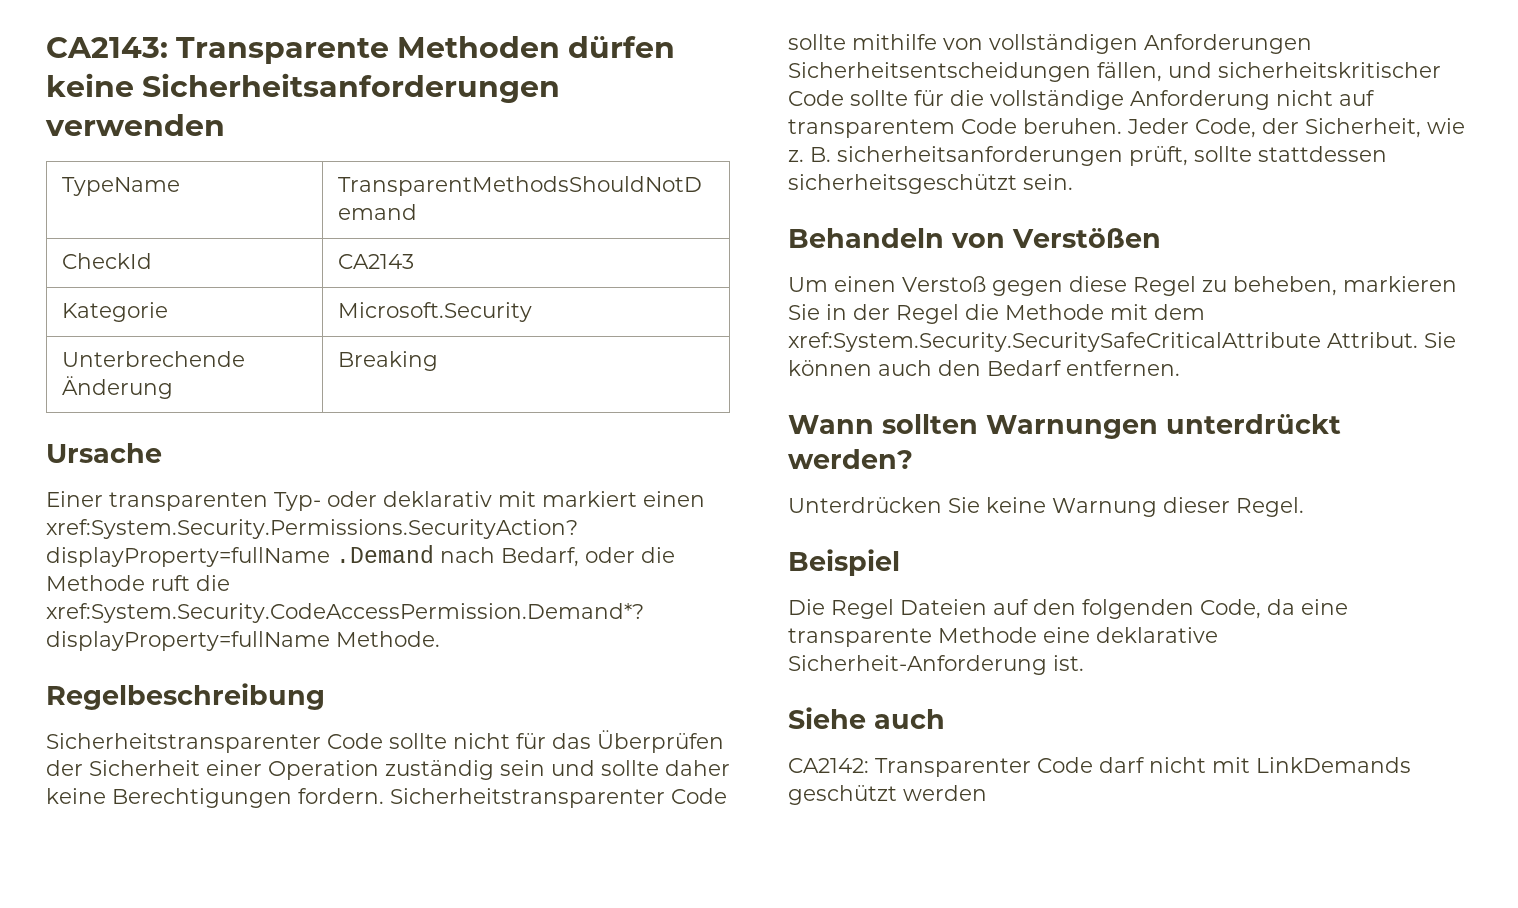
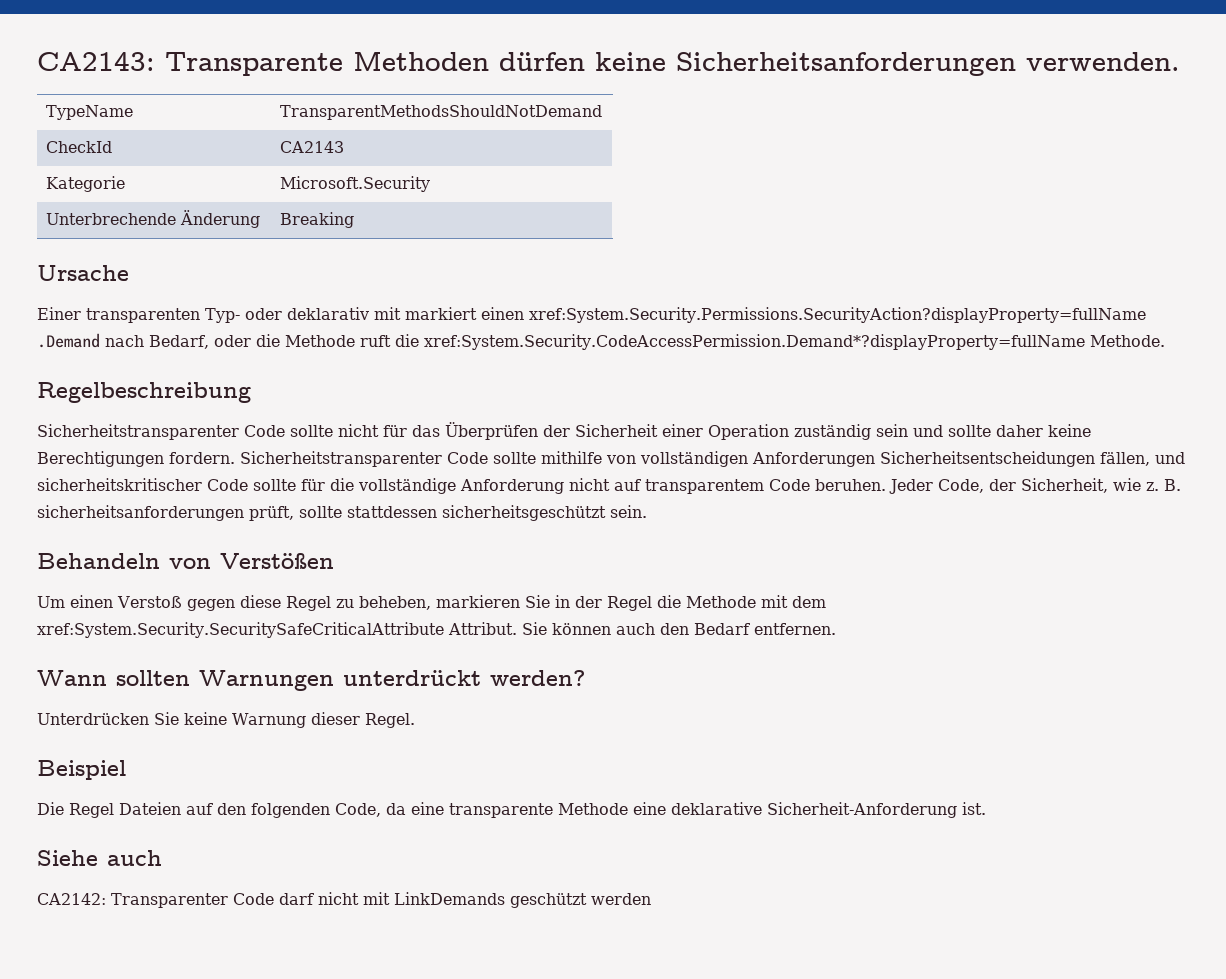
[45,114,225,136] verwenden -> [1026,52,1180,71] verwenden.

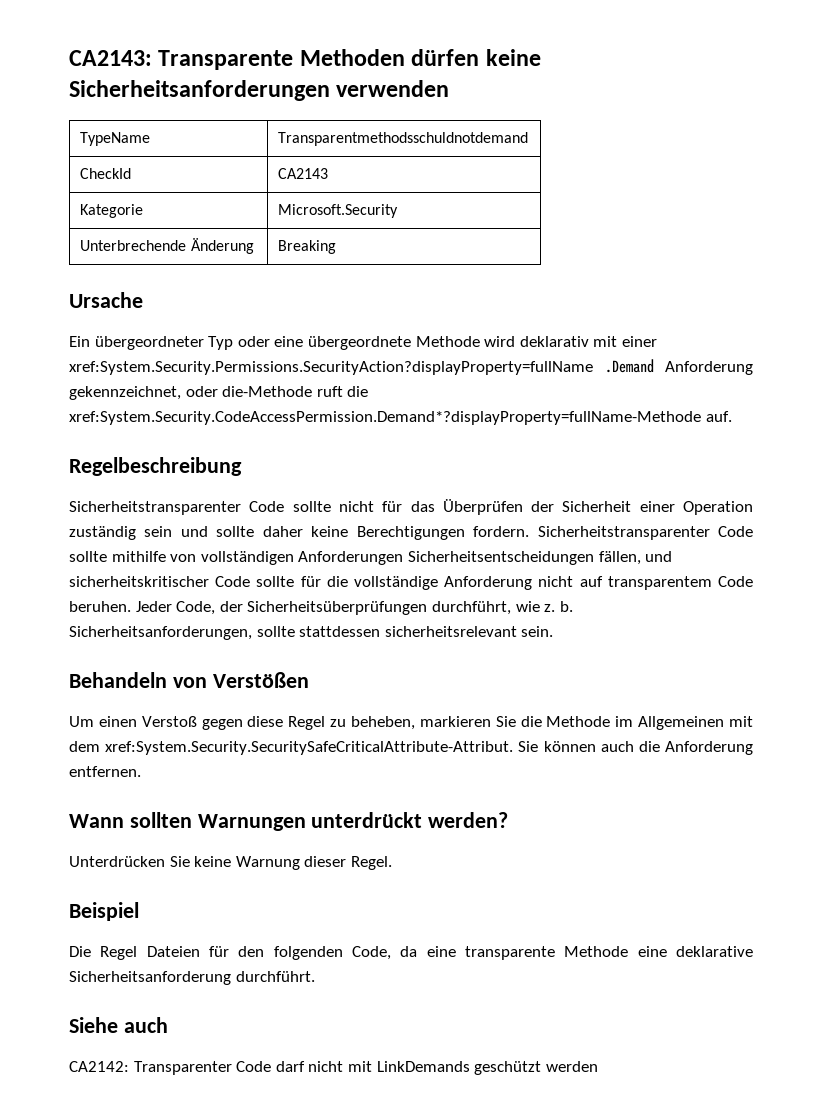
[1026,52,1180,71] verwenden. -> [336,80,450,97] verwenden
[280,105,603,120] TransparentMethodsShouldNotDemand -> [278,132,529,146] Transparentmethodsschuldnotdemand
[37,307,1146,323] [37,333,1165,350] Einer transparenten Typ- oder deklarativ mit markiert einen xref:System.Security.Permissions.SecurityAction?displayProperty=fullName .Demand nach Bedarf, oder die Methode ruft die xref:System.Security.CodeAccessPermission.Demand*?displayProperty=fullName Methode. -> [69,336,657,350] [69,359,753,375] [69,386,369,400] [69,411,732,425] Ein übergeordneter Typ oder eine übergeordnete Methode wird deklarativ mit einer xref:System.Security.Permissions.SecurityAction?displayProperty=fullName .Demand Anforderung gekennzeichnet, oder die-Methode ruft die xref:System.Security.CodeAccessPermission.Demand*?displayProperty=fullName-Methode auf.
[1021,478,1181,493] [37,505,294,521] Sicherheit, wie z. B. sicherheitsanforderungen prüft, -> [247,601,573,615] [69,626,252,640] Sicherheitsüberprüfungen durchführt, wie z. b. Sicherheitsanforderungen,
[442,505,606,521] sicherheitsgeschützt -> [384,626,517,637] sicherheitsrelevant
[554,595,826,611] [37,622,517,638] in der Regel die Methode mit dem xref:System.Security.SecuritySafeCriticalAttribute Attribut. -> [520,716,753,730] [69,741,514,755] die Methode im Allgemeinen mit dem xref:System.Security.SecuritySafeCriticalAttribute-Attribut.
[659,623,750,635] den Bedarf -> [638,741,753,755] die Anforderung
[186,803,213,815] auf -> [209,946,229,957] für
[767,802,986,818] Sicherheit-Anforderung ist. -> [69,971,315,985] Sicherheitsanforderung durchführt.

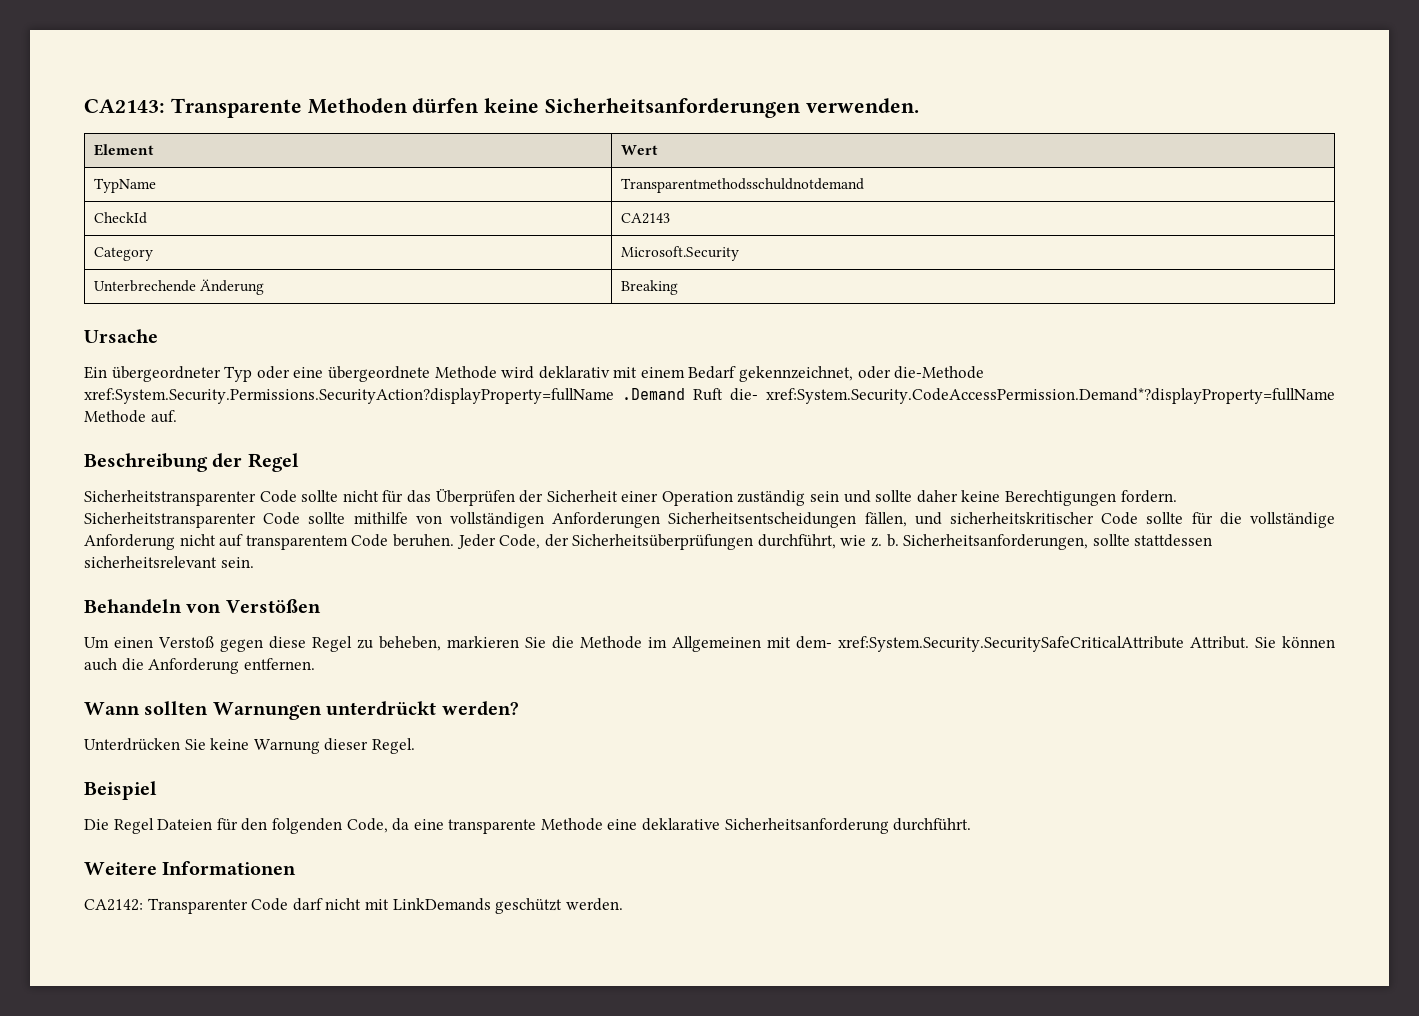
[336,80,450,97] [80,132,151,146] verwenden // TypeName -> [805,98,919,113] [94,144,155,156] [621,145,659,155] [94,178,157,193] verwenden. // Element | Wert // TypName
[80,204,144,218] Kategorie -> [94,247,154,261] Category
[621,336,657,347] [69,359,753,375] [69,386,369,400] [69,411,732,425] [69,457,242,476] einer xref:System.Security.Permissions.SecurityAction?displayProperty=fullName .Demand Anforderung gekennzeichnet, oder die-Methode ruft die xref:System.Security.CodeAccessPermission.Demand*?displayProperty=fullName-Methode auf. // Regelbeschreibung -> [640,366,985,382] [84,388,1335,404] [84,410,177,423] [84,453,299,472] einem Bedarf gekennzeichnet, oder die-Methode xref:System.Security.Permissions.SecurityAction?displayProperty=fullName .Demand Ruft die- xref:System.Security.CodeAccessPermission.Demand*?displayProperty=fullName Methode auf. // Beschreibung der Regel
[69,741,514,755] dem xref:System.Security.SecuritySafeCriticalAttribute-Attribut. -> [796,636,1249,652] dem- xref:System.Security.SecuritySafeCriticalAttribute Attribut.
[69,1017,168,1033] Siehe auch -> [84,861,297,875] Weitere Informationen
[545,1061,598,1072] werden -> [565,898,623,911] werden.

